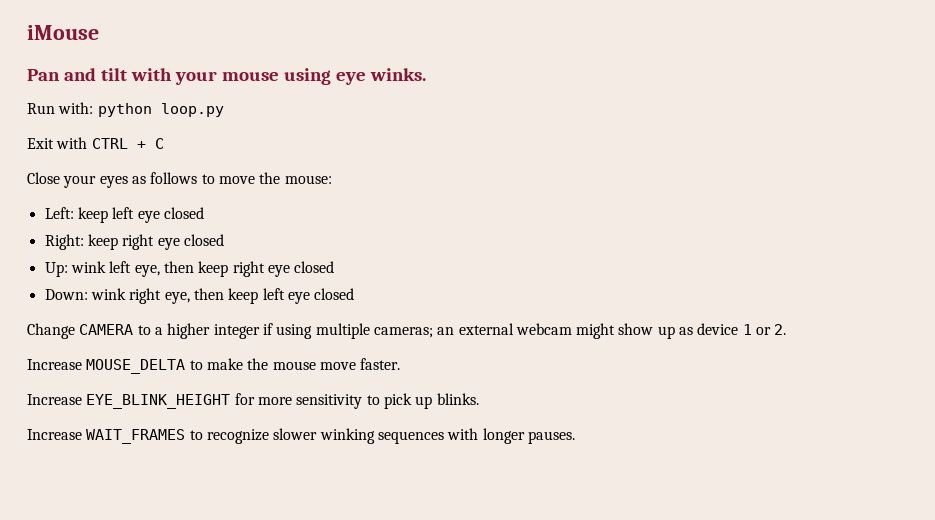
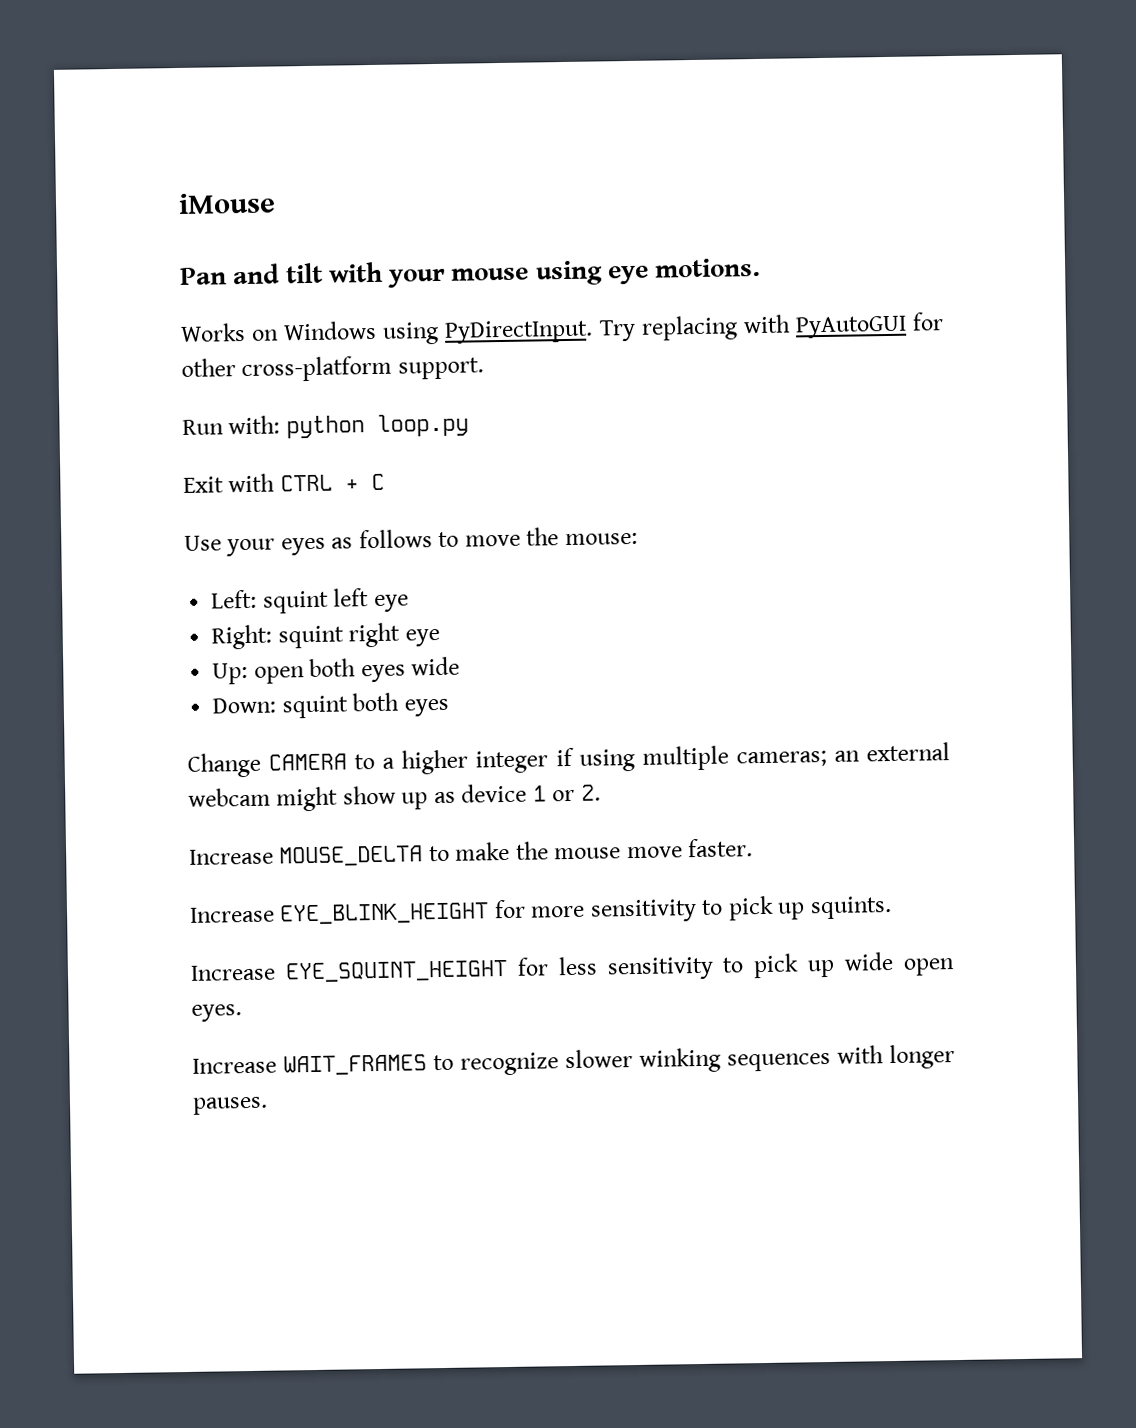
[369,68,426,81] winks. -> [654,257,762,278] [180,312,944,345] [181,355,484,383] motions. // Works on Windows using PyDirectInput. Try replacing with PyAutoGUI for other cross-platform support.
[27,172,60,184] Close -> [184,535,222,551] Use
[77,207,204,223] keep left eye closed -> [262,588,409,614] squint left eye
[87,234,224,250] keep right eye closed -> [277,622,440,649] squint right eye
[70,261,335,277] [44,288,355,304] wink left eye, then keep right eye closed // Down: wink right eye, then keep left eye closed -> [253,656,461,684] [212,692,450,719] open both eyes wide // Down: squint both eyes
[436,393,479,405] blinks. -> [809,896,892,920] [190,951,955,983] [191,1004,242,1022] squints. // Increase EYE_SQUINT_HEIGHT for less sensitivity to pick up wide open eyes.

